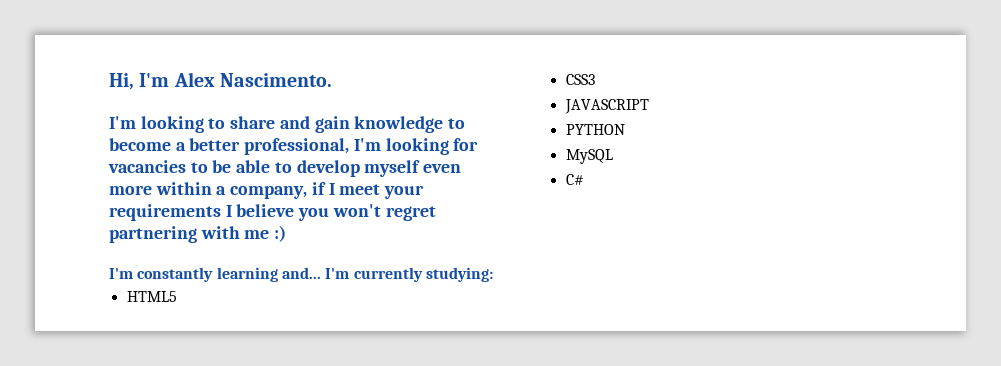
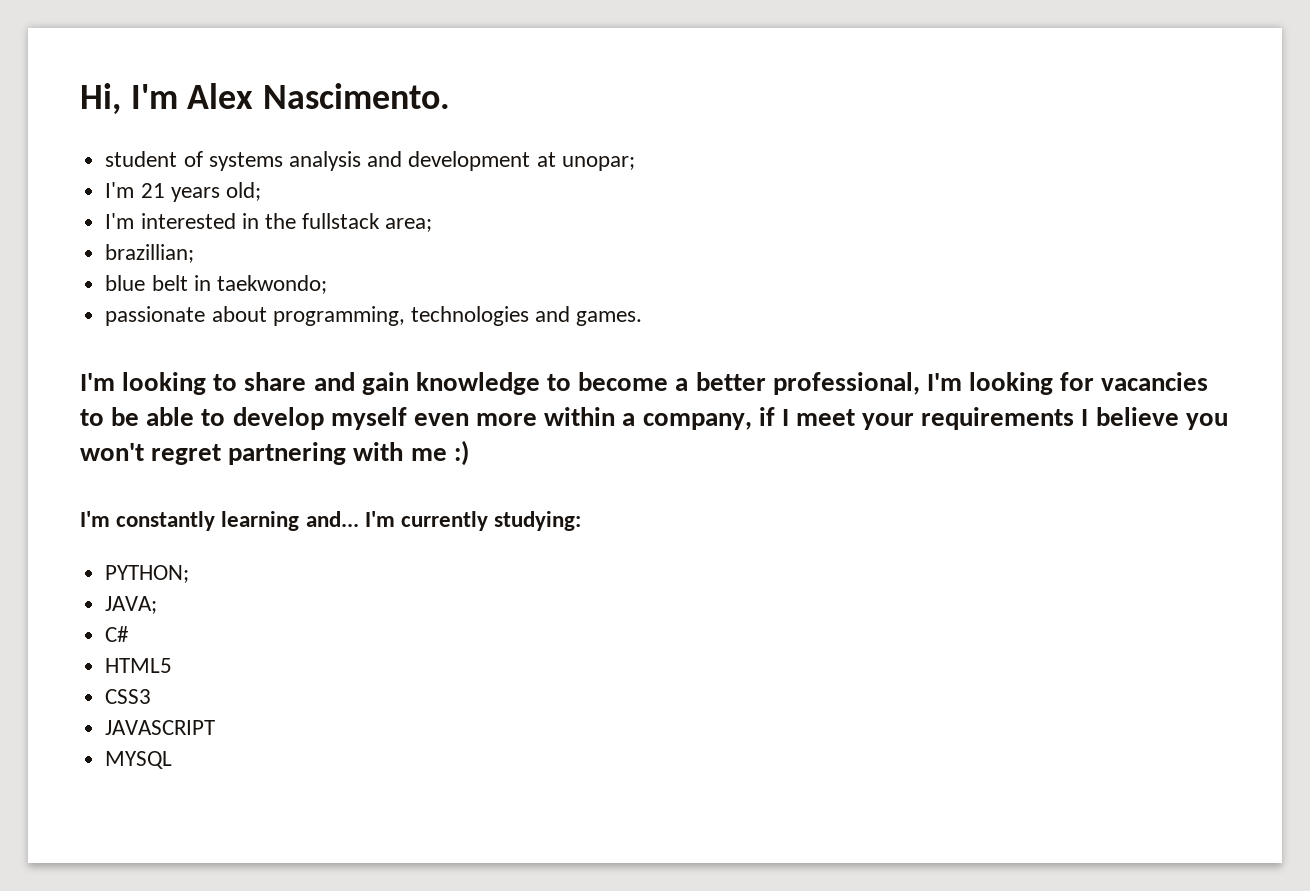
(333, 80) none -> [105,151,635,171] [105,182,261,202] [105,213,433,232] [105,244,195,263] [105,275,327,294] [105,306,643,326] // student of systems analysis and development at unopar; // I'm 21 years old; // I'm interested in the fullstack area; // brazillian; // blue belt in taekwondo; // passionate about programming, technologies and games.
(493, 274) none -> [105,565,190,583] [105,596,158,614] [105,626,130,642] // PYTHON; // JAVA; // C#
[565,124,625,135] [565,149,613,164] [565,174,584,185] PYTHON // MySQL // C# -> [105,751,173,769] MYSQL

